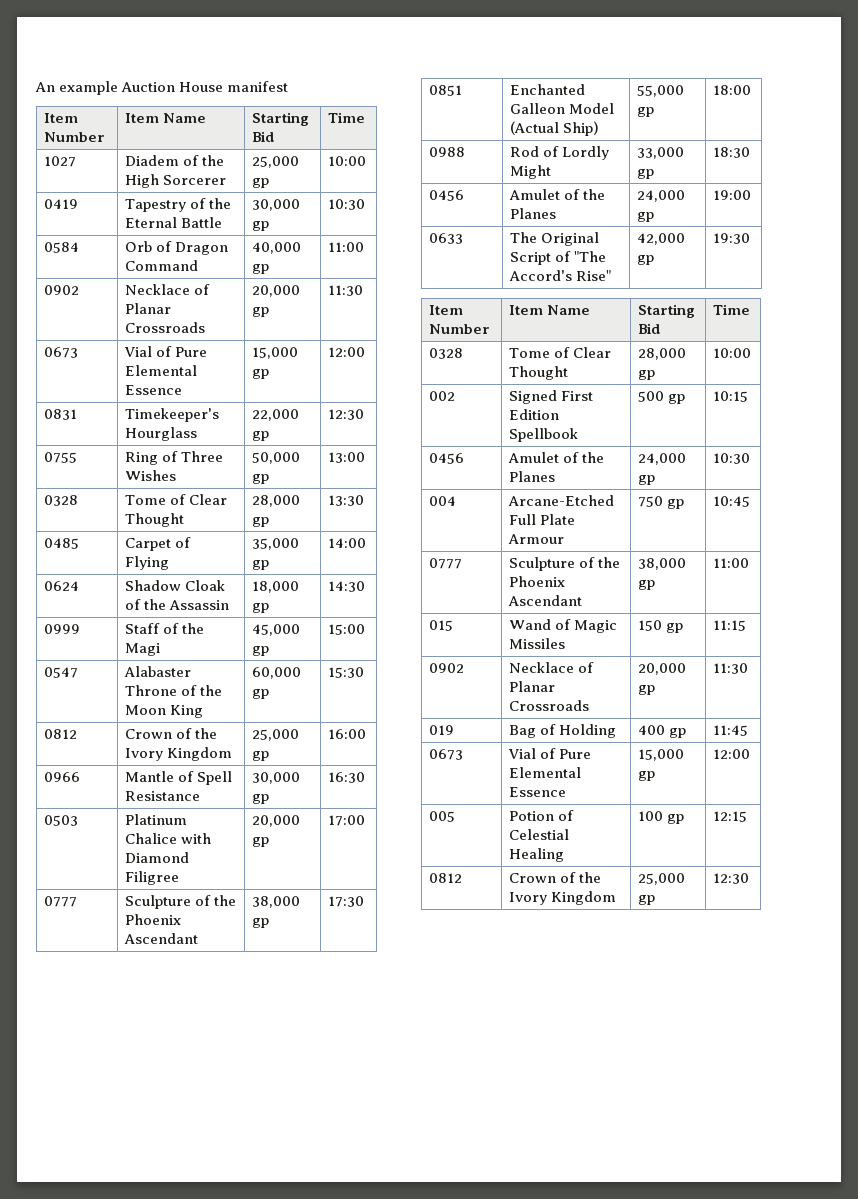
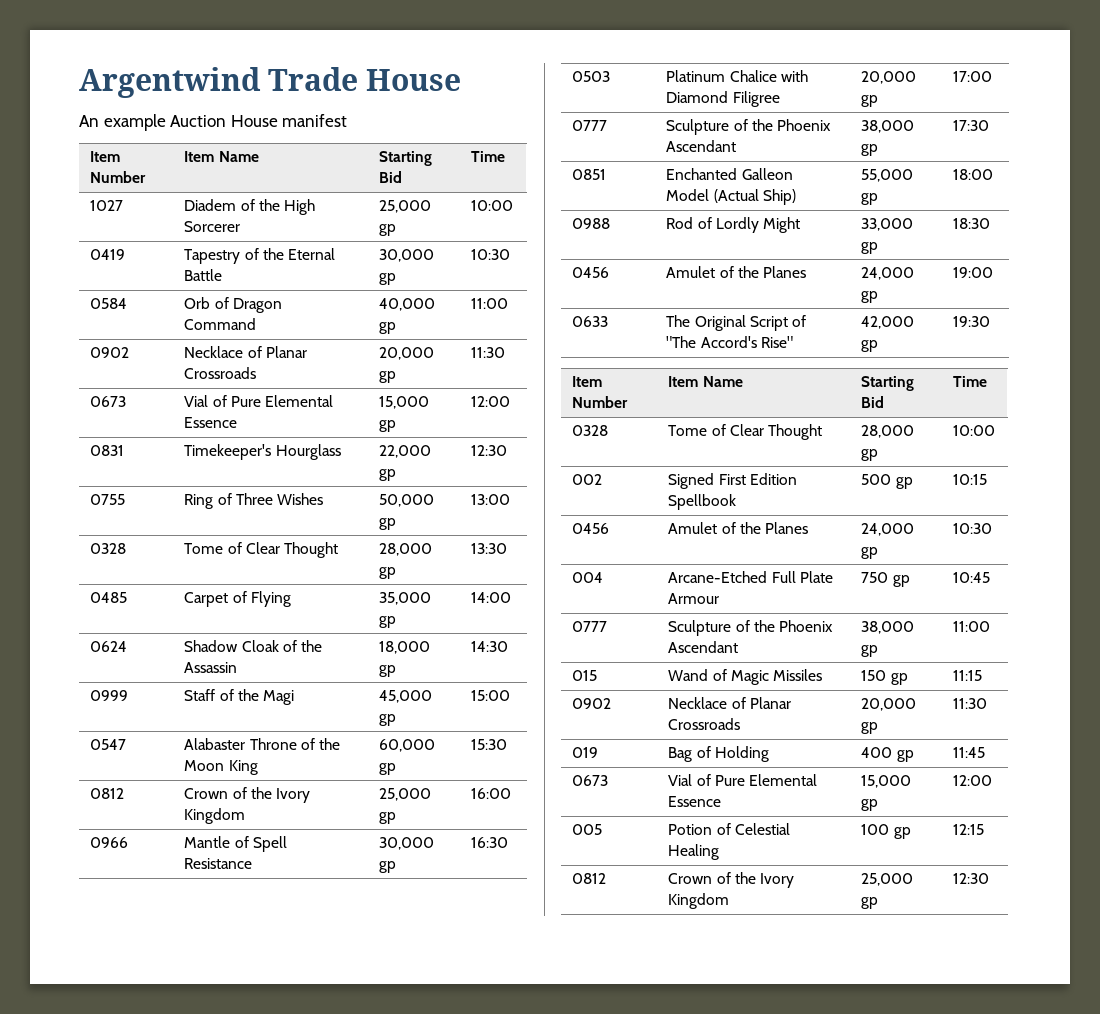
(35, 87) none -> [79,67,462,98] Argentwind Trade House //

